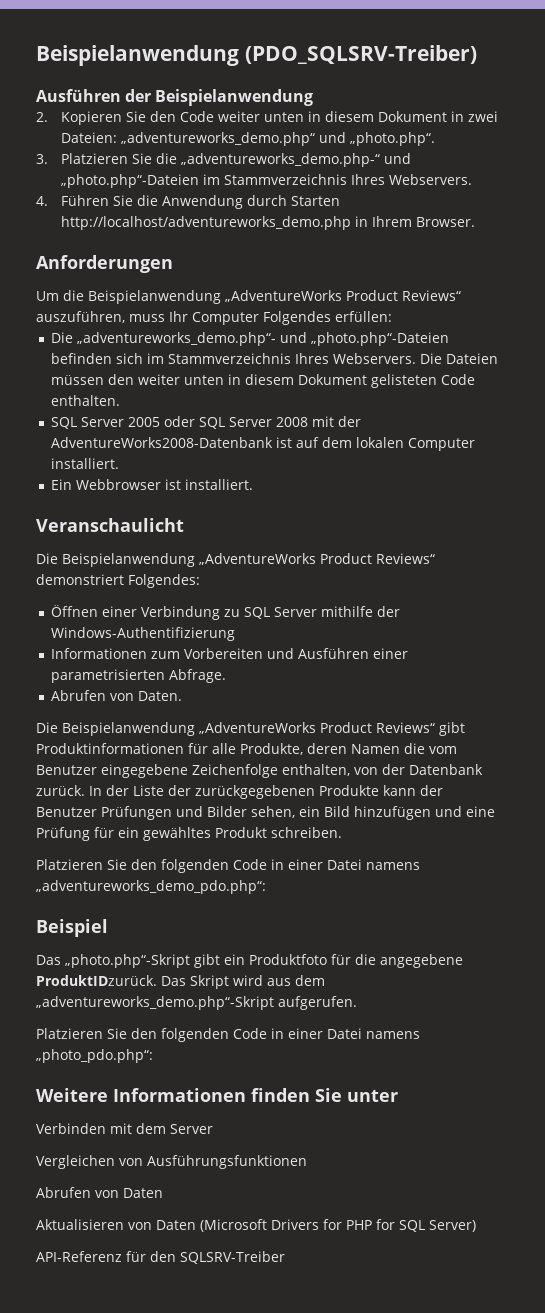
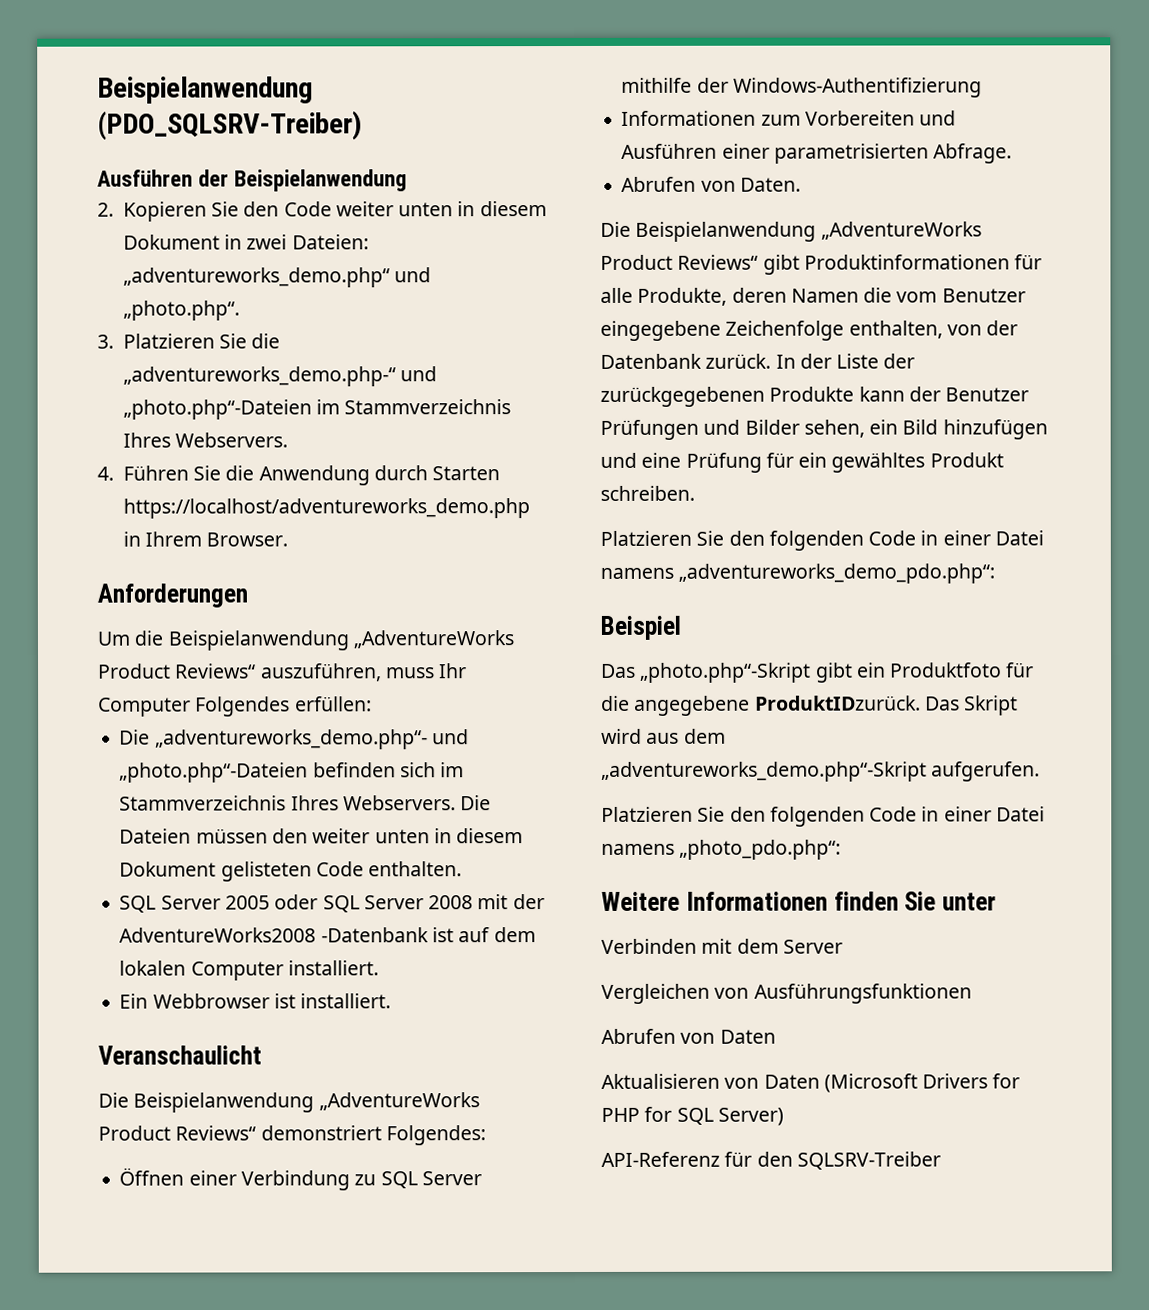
[60,216,351,230] http://localhost/adventureworks_demo.php -> [122,498,530,519] https://localhost/adventureworks_demo.php
[50,437,273,448] AdventureWorks2008-Datenbank -> [119,927,429,943] AdventureWorks2008 -Datenbank

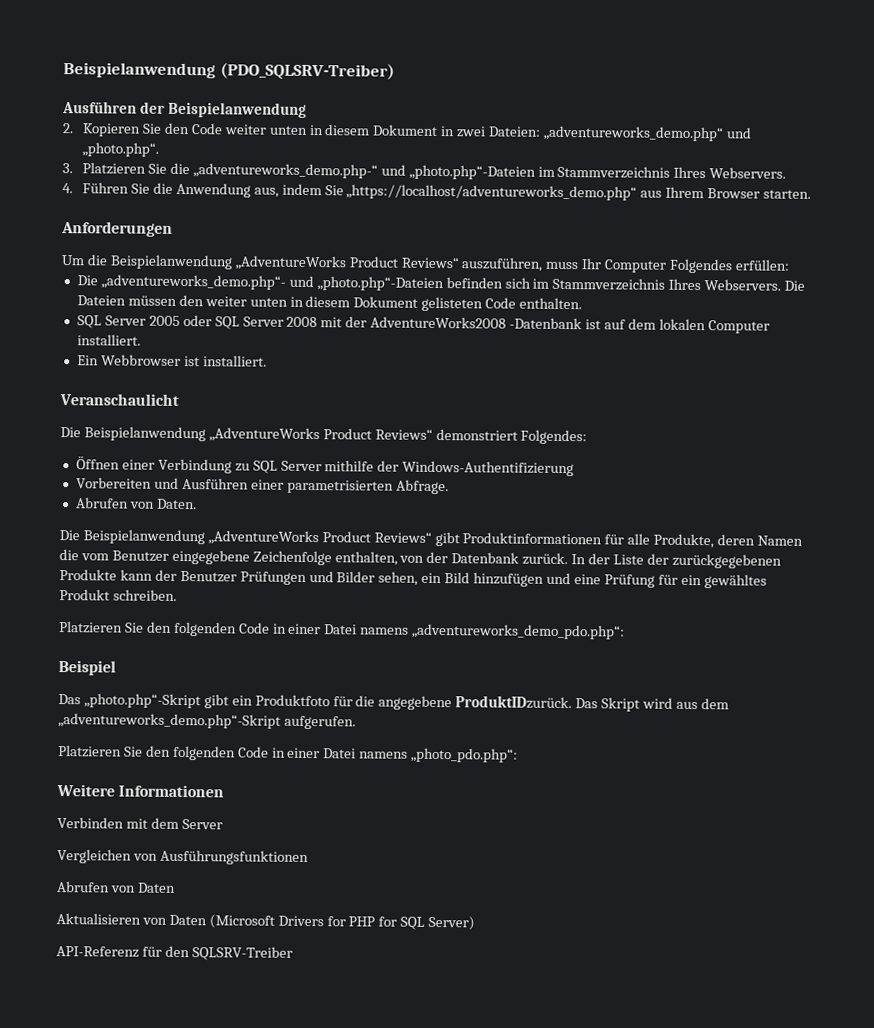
[373,465,501,481] [122,498,530,519] [122,531,289,547] durch Starten https://localhost/adventureworks_demo.php in Ihrem Browser. -> [253,183,812,201] aus, indem Sie „https://localhost/adventureworks_demo.php“ aus Ihrem Browser starten.
[621,110,801,126] Informationen zum -> (575, 468) none
[833,891,996,911] finden Sie unter -> (225, 791) none

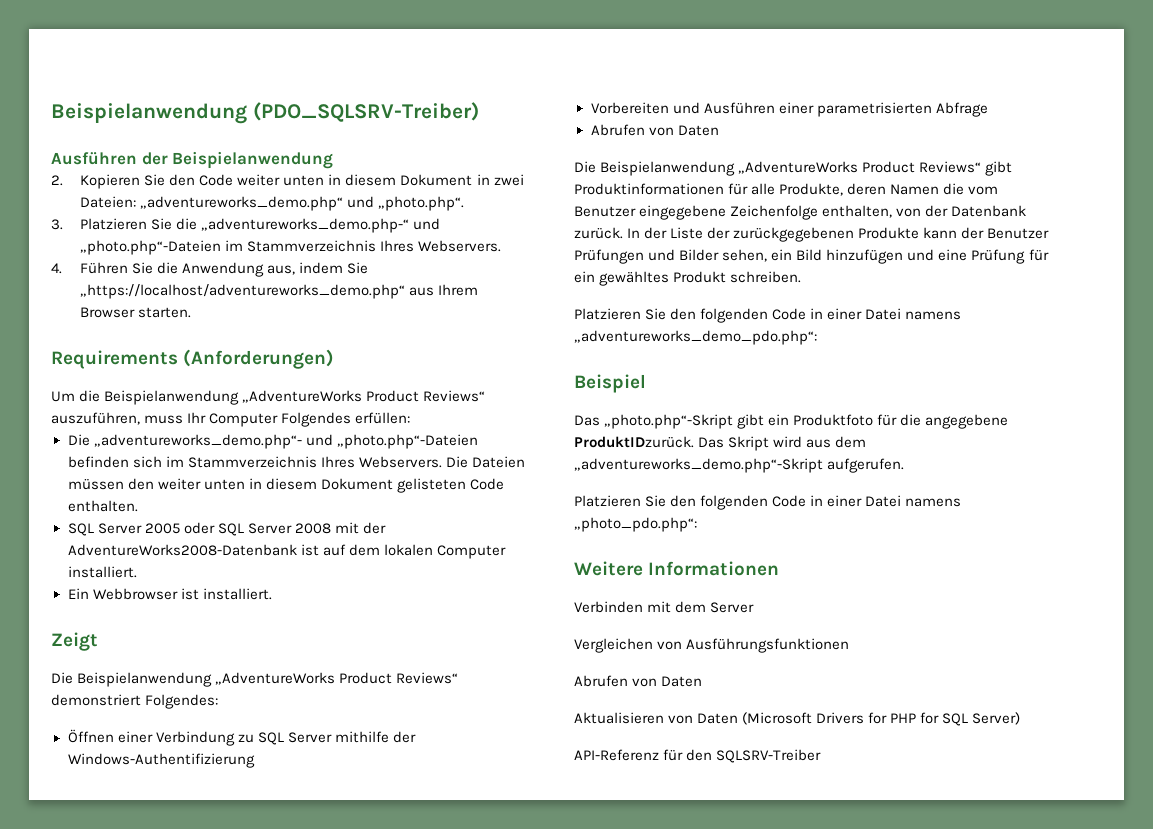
[61,221,173,237] Anforderungen -> [51,349,335,369] Requirements (Anforderungen)
[370,316,583,330] AdventureWorks2008 -Datenbank -> [67,544,297,556] AdventureWorks2008-Datenbank
[59,393,179,406] Veranschaulicht -> [51,632,98,651] Zeigt
[395,479,449,495] [75,497,197,510] Abfrage. // Abrufen von Daten. -> [935,102,988,117] [590,124,719,136] Abfrage // Abrufen von Daten

